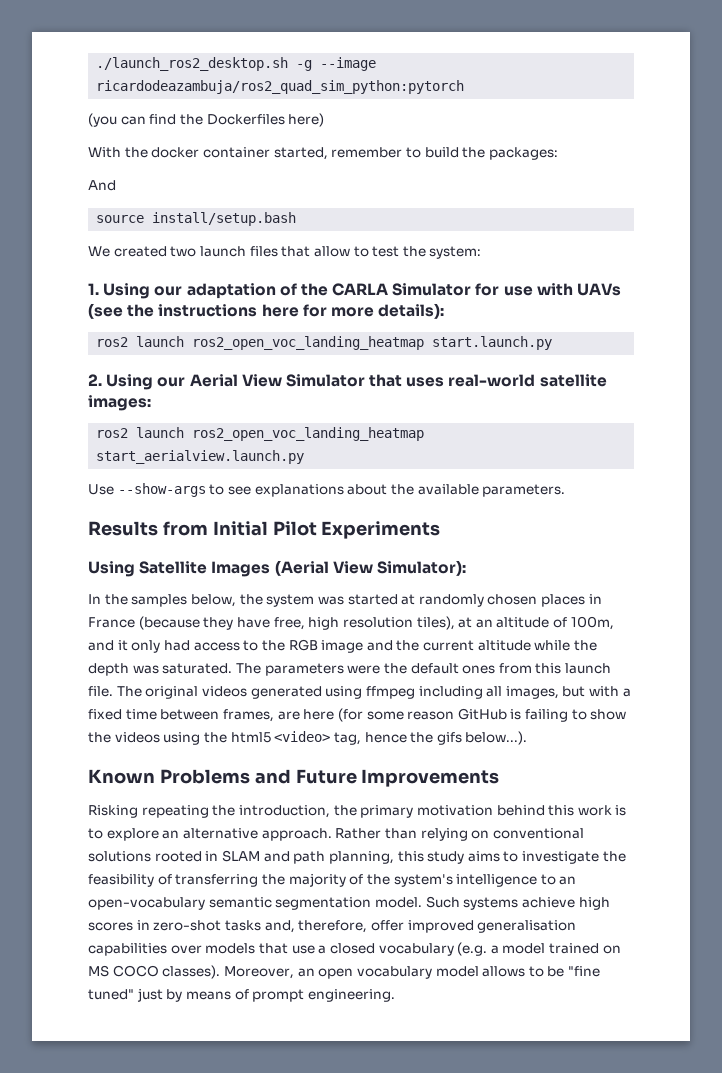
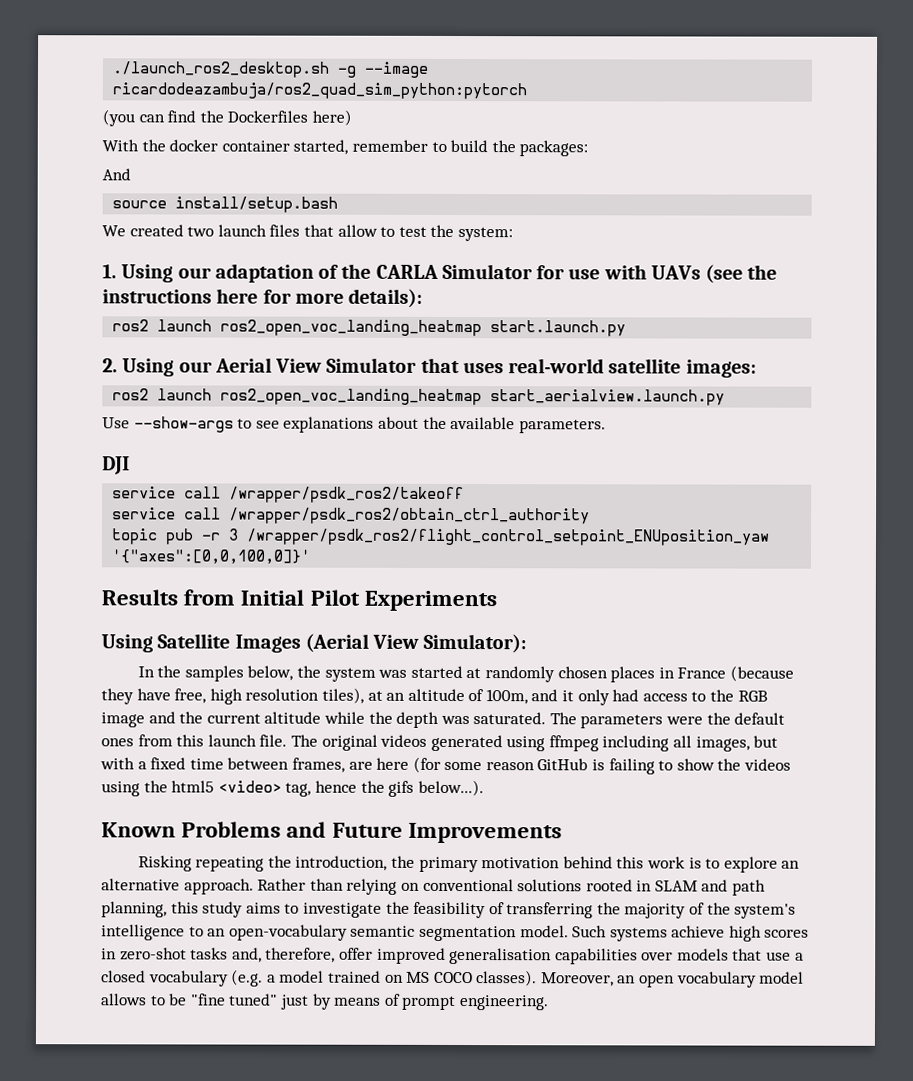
(566, 490) none -> [102,456,130,475] [112,486,465,504] [112,507,591,525] [111,528,771,546] [111,549,311,565] // DJI // service call /wrapper/psdk_ros2/takeoff // service call /wrapper/psdk_ros2/obtain_ctrl_authority // topic pub -r 3 /wrapper/psdk_ros2/flight_control_setpoint_ENUposition_yaw '{"axes":[0,0,100,0]}'

